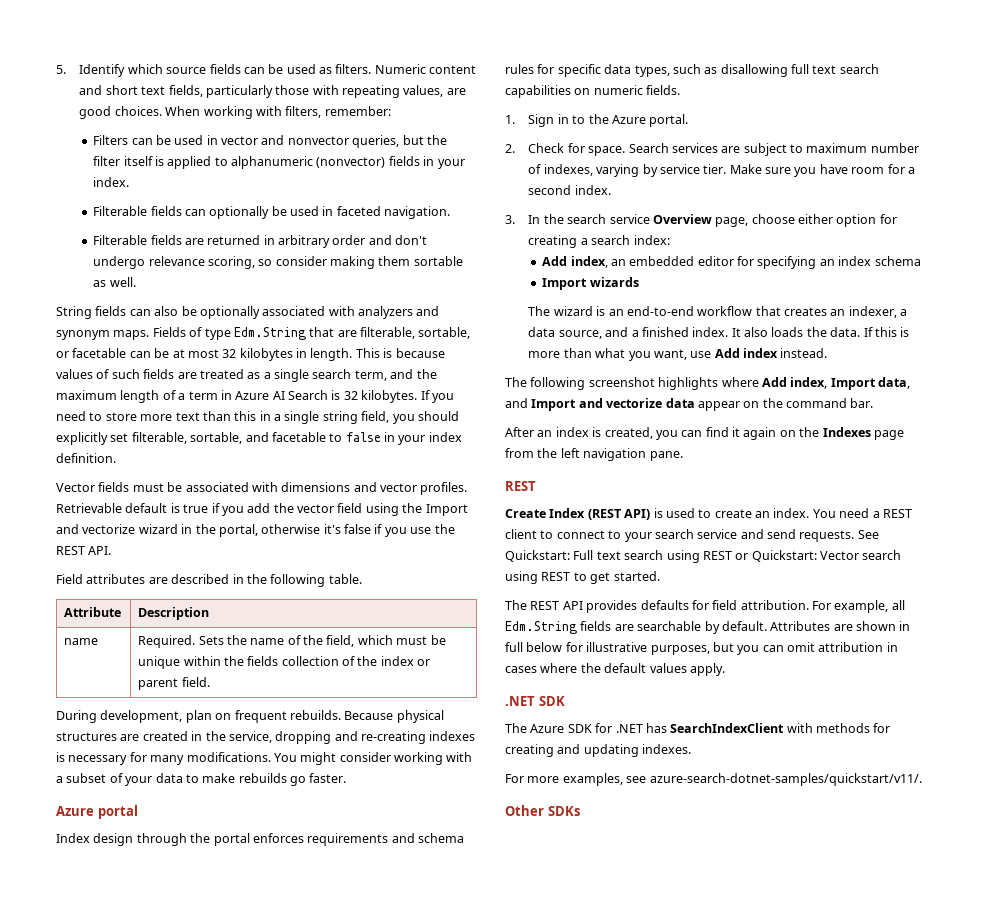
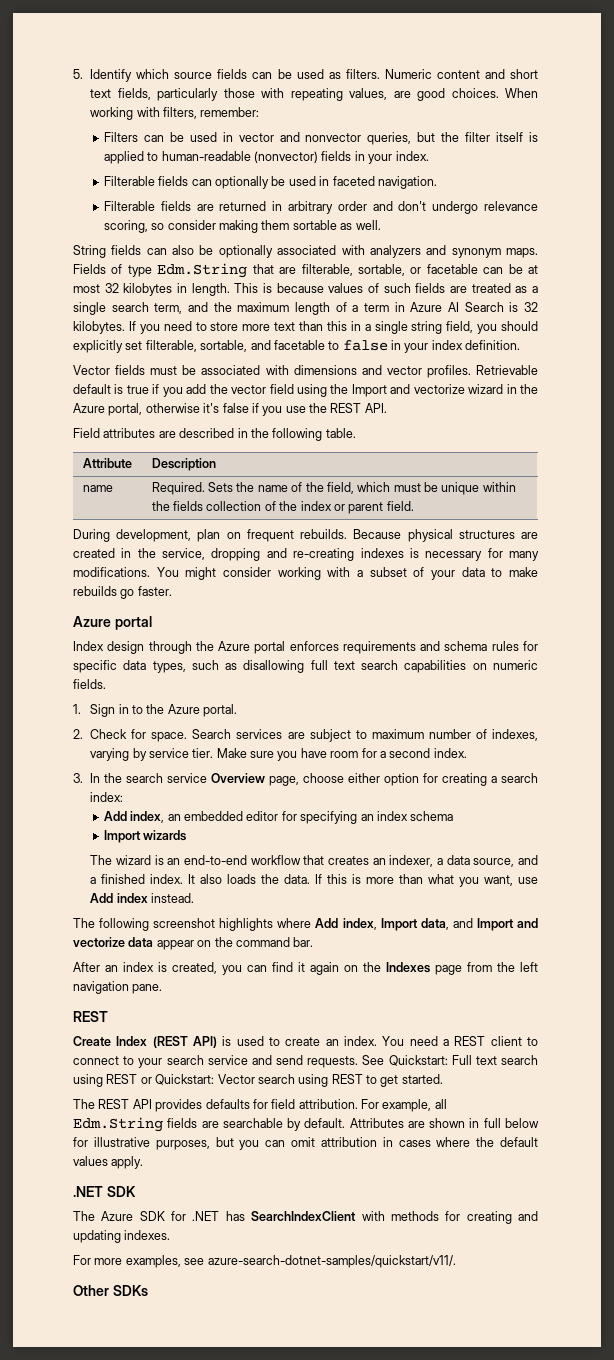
[231,156,314,169] alphanumeric -> [161,151,251,161] human-readable
(216, 529) none -> [73,403,105,413] Azure
(211, 838) none -> [218,641,251,651] Azure

